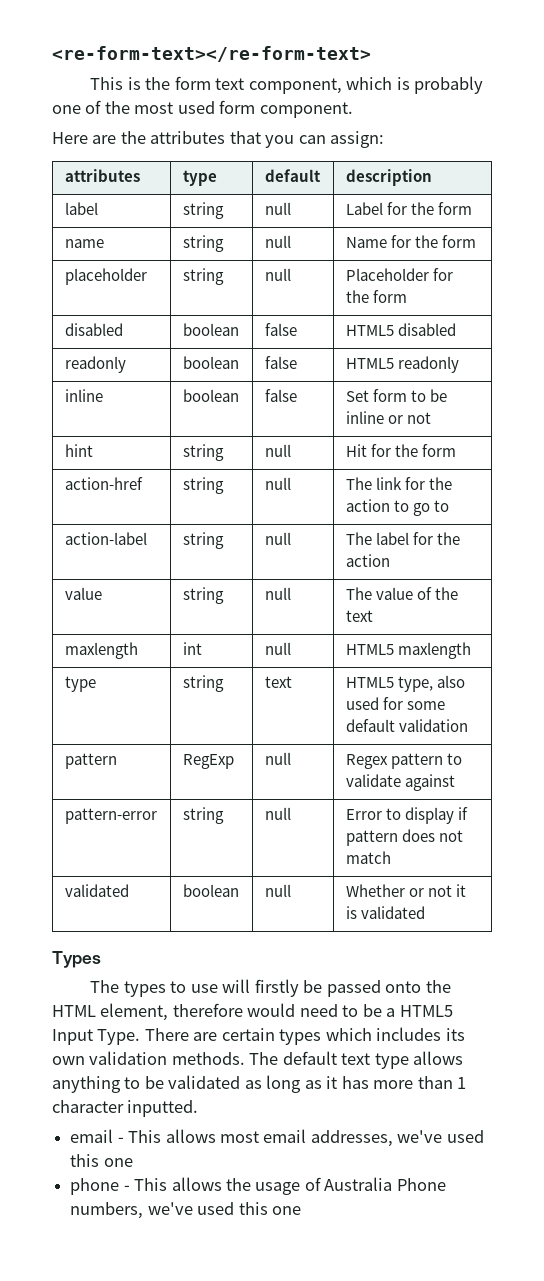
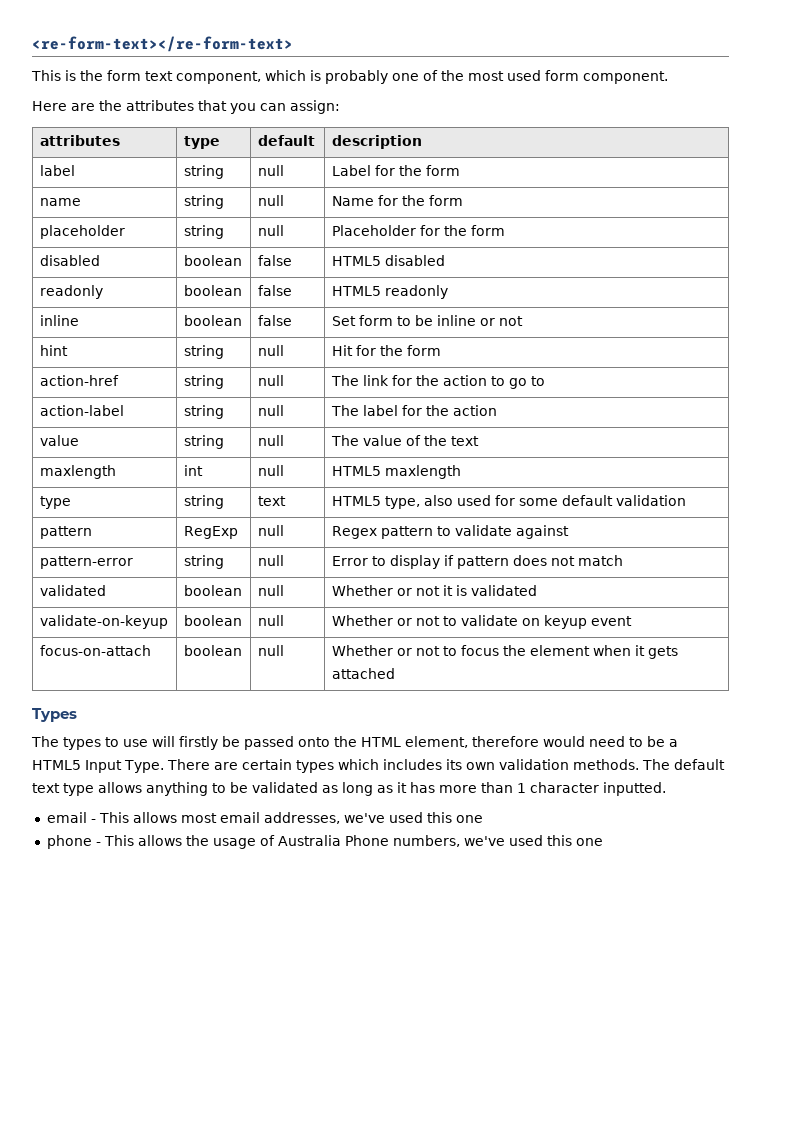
(425, 912) none -> [39,615,168,629] [183,615,242,626] [257,615,284,626] [331,615,632,629] [39,645,151,656] [183,645,242,656] [257,645,284,656] [331,645,678,659] [331,668,395,679] // validate-on-keyup | boolean | null | Whether or not to validate on keyup event // focus-on-attach | boolean | null | Whether or not to focus the element when it gets attached

